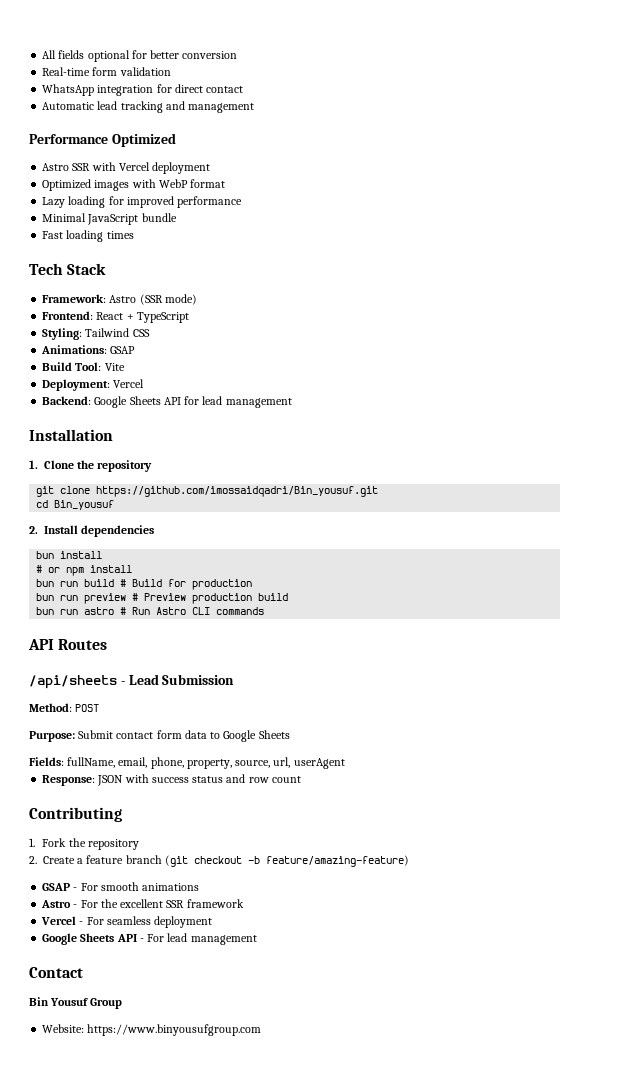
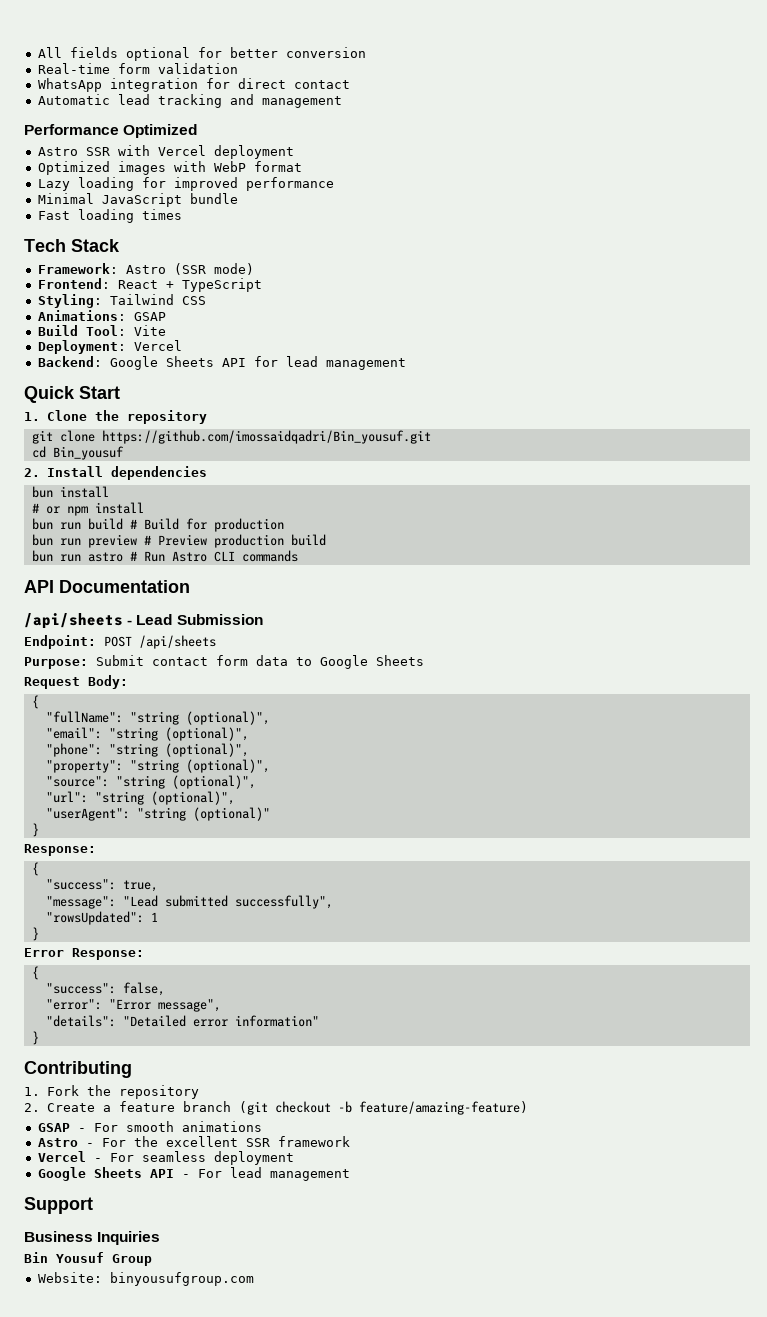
[29,429,113,441] Installation -> [24,386,120,403] Quick Start
[58,639,108,650] Routes -> [59,580,190,593] Documentation
[29,703,72,712] Method: -> [24,635,96,649] Endpoint:
(100, 708) none -> [139,635,216,649] /api/sheets
[29,757,345,769] [42,774,301,786] Fields: fullName, email, phone, property, source, url, userAgent // Response: JSON with success status and row count -> [24,675,128,689] [31,695,39,709] [45,711,270,725] [45,727,249,741] [45,743,249,757] [45,759,270,773] [45,775,256,789] [45,791,235,805] [45,807,270,821] [31,823,39,837] [24,844,96,856] [31,862,39,876] [45,879,158,892] [45,895,333,909] [45,911,158,925] [31,927,39,941] [24,948,144,960] [31,966,39,980] [45,982,165,996] [45,999,221,1012] [45,1015,319,1027] [31,1031,39,1045] Request Body: // { // "fullName": "string (optional)", // "email": "string (optional)", // "phone": "string (optional)", // "property": "string (optional)", // "source": "string (optional)", // "url": "string (optional)", // "userAgent": "string (optional)" // } // Response: // { // "success": true, // "message": "Lead submitted successfully", // "rowsUpdated": 1 // } // Error Response: // { // "success": false, // "error": "Error message", // "details": "Detailed error information" // }
[29,967,83,978] Contact -> [24,1197,93,1214] [24,1231,161,1245] Support // Business Inquiries
[87,1024,262,1036] https://www.binyousufgroup.com -> [109,1272,254,1286] binyousufgroup.com

